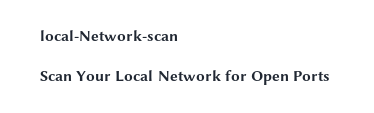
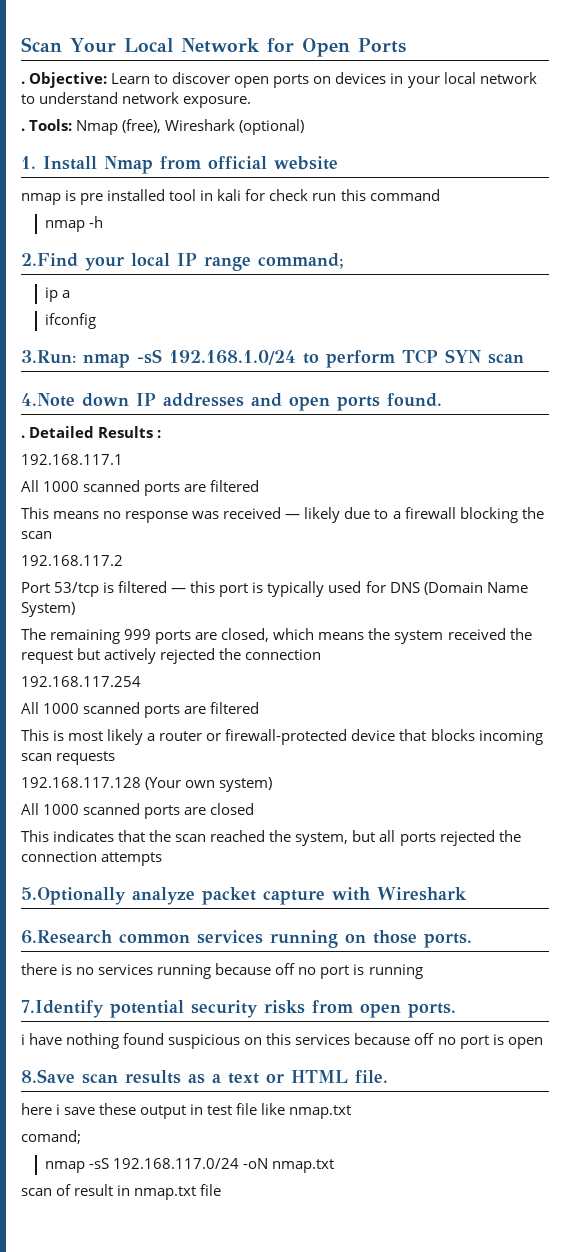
[40,30,178,41] local-Network-scan // -> (21, 44) none
(331, 76) none -> [21,72,537,88] [21,92,252,108] [21,119,305,135] [21,156,338,174] [21,189,440,205] [45,216,104,232] [21,253,344,271] [45,287,71,302] [45,313,97,329] [21,349,524,368] [21,393,442,411] [21,426,162,438] [21,454,123,465] [21,480,260,496] [21,507,544,523] [21,531,52,539] [21,555,123,566] [21,581,528,597] [21,602,75,617] [21,628,532,644] [21,648,322,664] [21,676,141,687] [21,702,260,718] [21,729,543,745] [21,751,116,765] [21,777,273,792] [21,803,255,819] [21,830,521,846] [21,851,163,866] [21,887,467,905] [21,930,472,948] [21,963,423,979] [21,1000,456,1018] [21,1033,543,1049] [21,1069,388,1084] [21,1103,352,1119] [21,1130,81,1144] [45,1158,335,1173] [21,1184,222,1200] // . Objective: Learn to discover open ports on devices in your local network to understand network exposure. // . Tools: Nmap (free), Wireshark (optional) // 1. Install Nmap from official website // nmap is pre installed tool in kali for check run this command // nmap -h // 2.Find your local IP range command; // ip a // ifconfig // 3.Run: nmap -sS 192.168.1.0/24 to perform TCP SYN scan // 4.Note down IP addresses and open ports found. // . Detailed Results : // 192.168.117.1 // All 1000 scanned ports are filtered // This means no response was received — likely due to a firewall blocking the scan // 192.168.117.2 // Port 53/tcp is filtered — this port is typically used for DNS (Domain Name System) // The remaining 999 ports are closed, which means the system received the request but actively rejected the connection // 192.168.117.254 // All 1000 scanned ports are filtered // This is most likely a router or firewall-protected device that blocks incoming scan requests // 192.168.117.128 (Your own system) // All 1000 scanned ports are closed // This indicates that the scan reached the system, but all ports rejected the connection attempts // 5.Optionally analyze packet capture with Wireshark // 6.Research common services running on those ports. // there is no services running because off no port is running // 7.Identify potential security risks from open ports. // i have nothing found suspicious on this services because off no port is open // 8.Save scan results as a text or HTML file. // here i save these output in test file like nmap.txt // comand; // nmap -sS 192.168.117.0/24 -oN nmap.txt // scan of result in nmap.txt file

